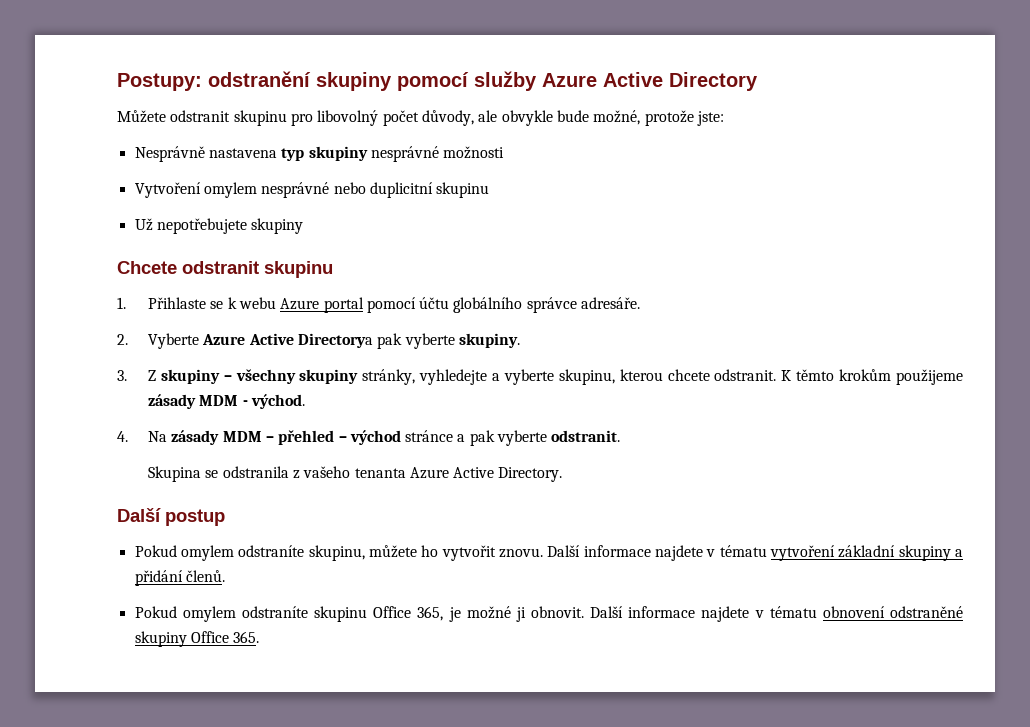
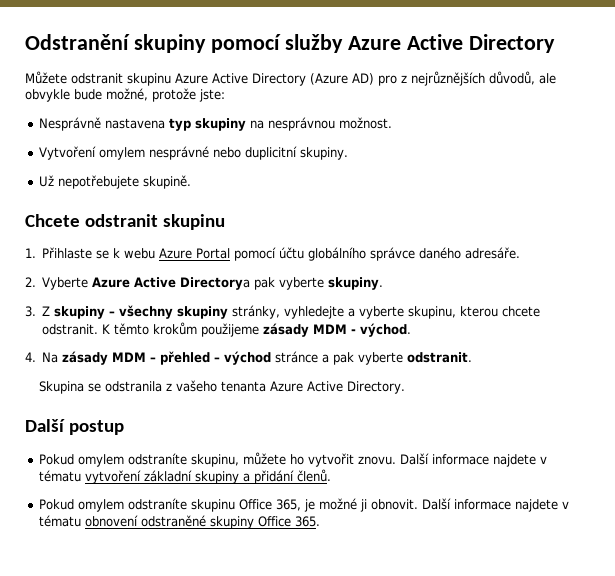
[117,71,311,91] Postupy: odstranění -> [25,34,130,50] Odstranění
[290,110,474,126] pro libovolný počet důvody, -> [175,71,535,86] Azure Active Directory (Azure AD) pro z nejrůznějších důvodů,
[370,146,505,162] nesprávné možnosti -> [249,117,392,131] na nesprávnou možnost.
[436,182,490,198] skupinu -> [299,147,348,160] skupiny.
[251,218,304,234] skupiny -> [142,175,191,189] skupině.
[323,297,364,313] portal -> [196,248,231,259] Portal
(577, 305) none -> [419,247,462,259] daného

